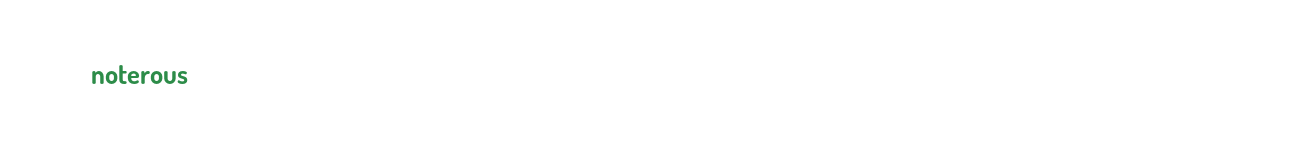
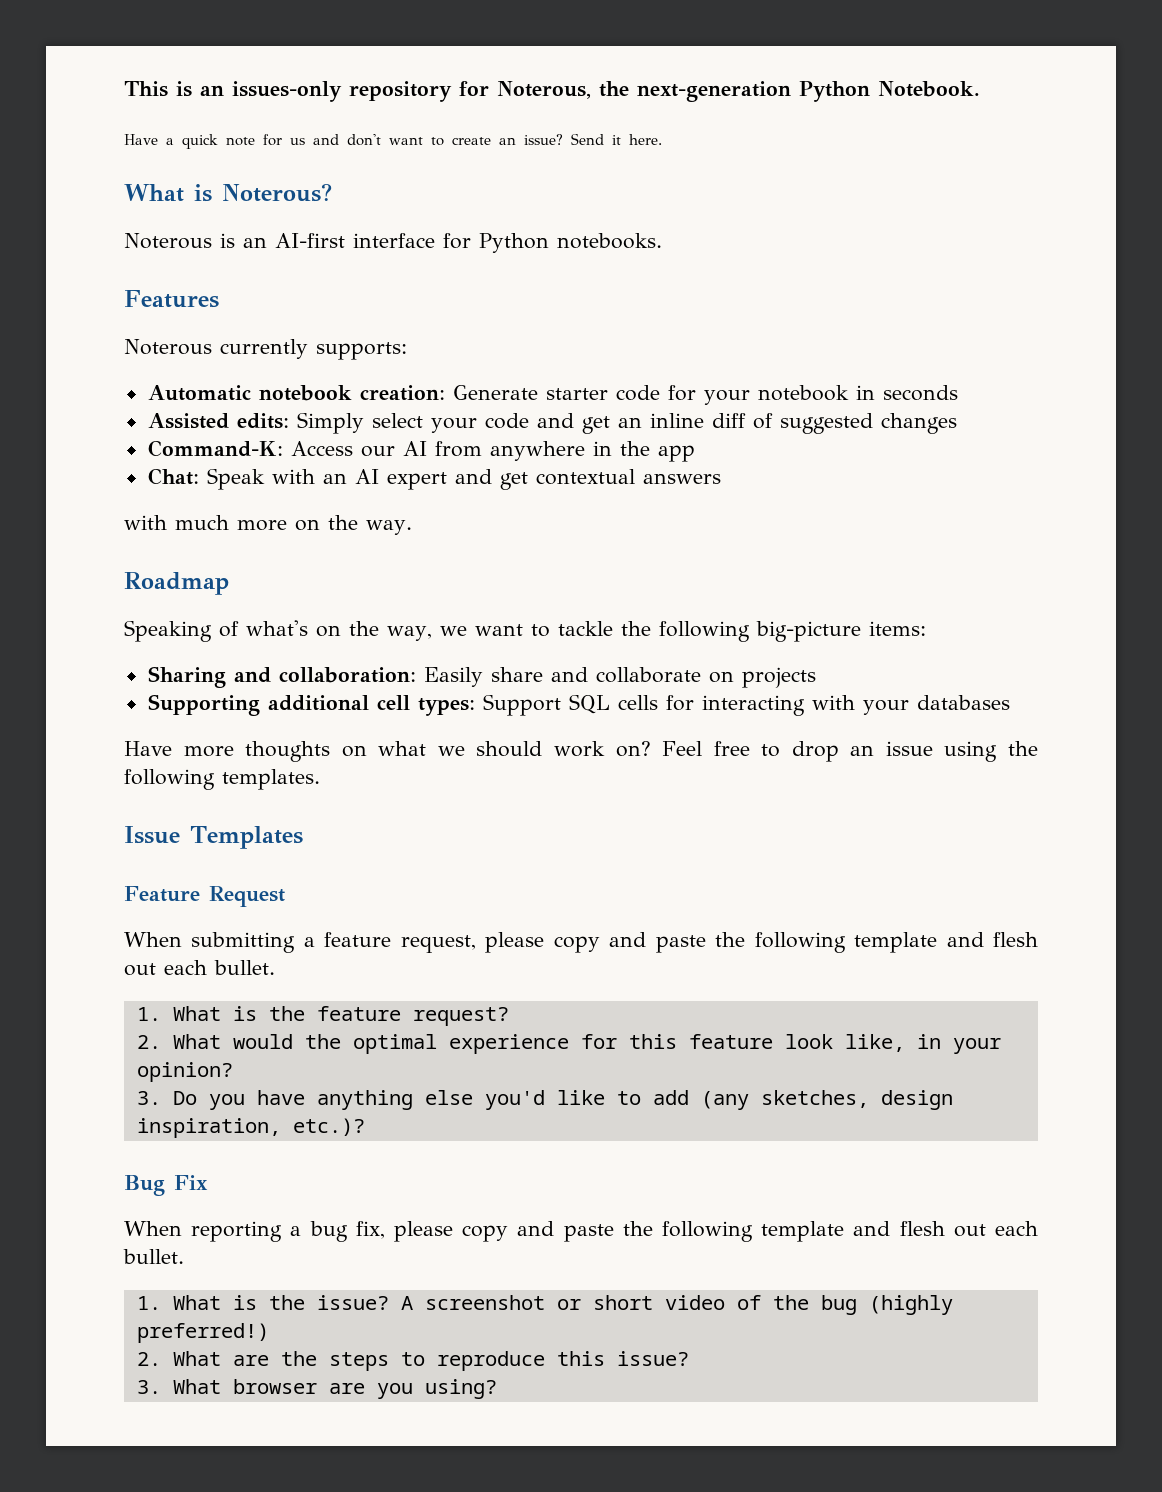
[91,65,188,84] noterous -> [124,81,980,102] [124,133,662,149] [124,183,332,202] [124,233,662,253] [124,290,219,308] [124,339,407,360] [147,385,958,405] [147,412,957,434] [147,440,695,462] [147,468,721,490] [124,515,412,535] [124,572,229,595] [124,620,926,642] [147,666,816,688] [147,694,1010,716] [124,741,1038,762] [124,769,320,790] [124,826,303,849] [124,886,285,907] [124,932,1038,953] [124,960,275,976] [136,1006,509,1026] [136,1034,1001,1054] [136,1062,233,1082] [136,1090,953,1110] [136,1118,365,1138] [124,1175,208,1196] [124,1221,1039,1242] [123,1249,184,1264] [136,1295,953,1315] [136,1323,269,1343] [136,1351,689,1371] [136,1379,497,1399] This is an issues-only repository for Noterous, the next-generation Python Notebook. // Have a quick note for us and don't want to create an issue? Send it here. // What is Noterous? // Noterous is an AI-first interface for Python notebooks. // Features // Noterous currently supports: // Automatic notebook creation: Generate starter code for your notebook in seconds // Assisted edits: Simply select your code and get an inline diff of suggested changes // Command-K: Access our AI from anywhere in the app // Chat: Speak with an AI expert and get contextual answers // with much more on the way. // Roadmap // Speaking of what's on the way, we want to tackle the following big-picture items: // Sharing and collaboration: Easily share and collaborate on projects // Supporting additional cell types: Support SQL cells for interacting with your databases // Have more thoughts on what we should work on? Feel free to drop an issue using the following templates. // Issue Templates // Feature Request // When submitting a feature request, please copy and paste the following template and flesh out each bullet. // 1. What is the feature request? // 2. What would the optimal experience for this feature look like, in your opinion? // 3. Do you have anything else you'd like to add (any sketches, design inspiration, etc.)? // Bug Fix // When reporting a bug fix, please copy and paste the following template and flesh out each bullet. // 1. What is the issue? A screenshot or short video of the bug (highly preferred!) // 2. What are the steps to reproduce this issue? // 3. What browser are you using?

